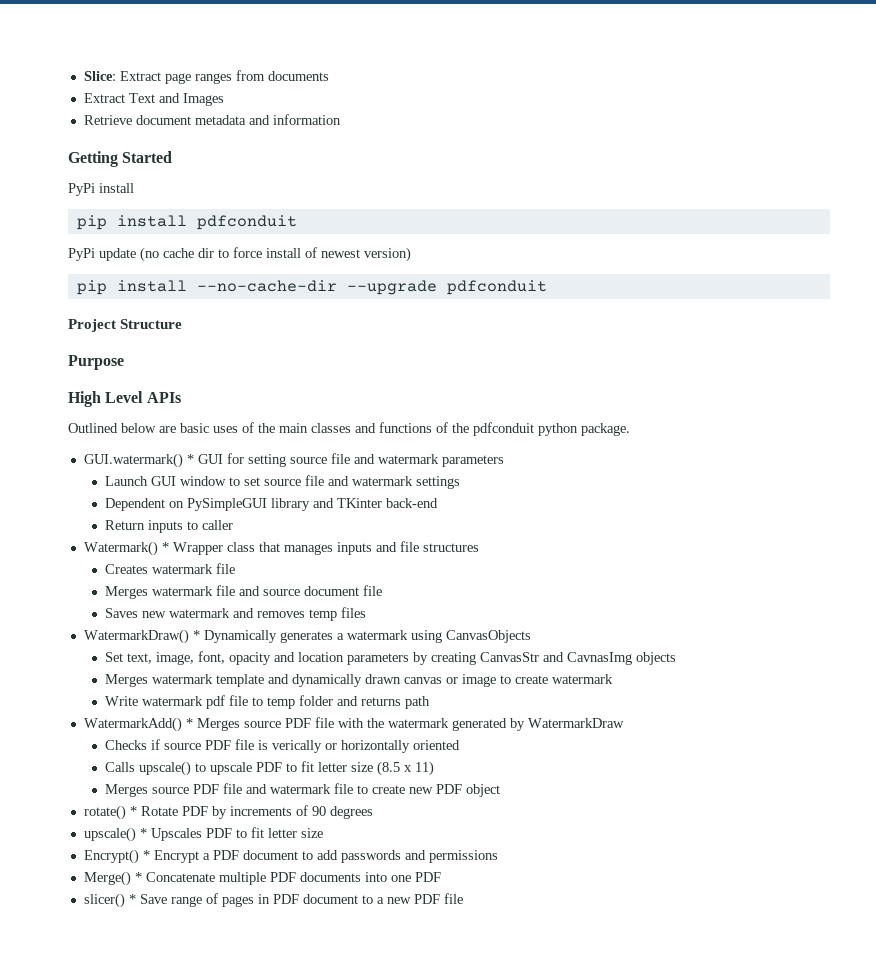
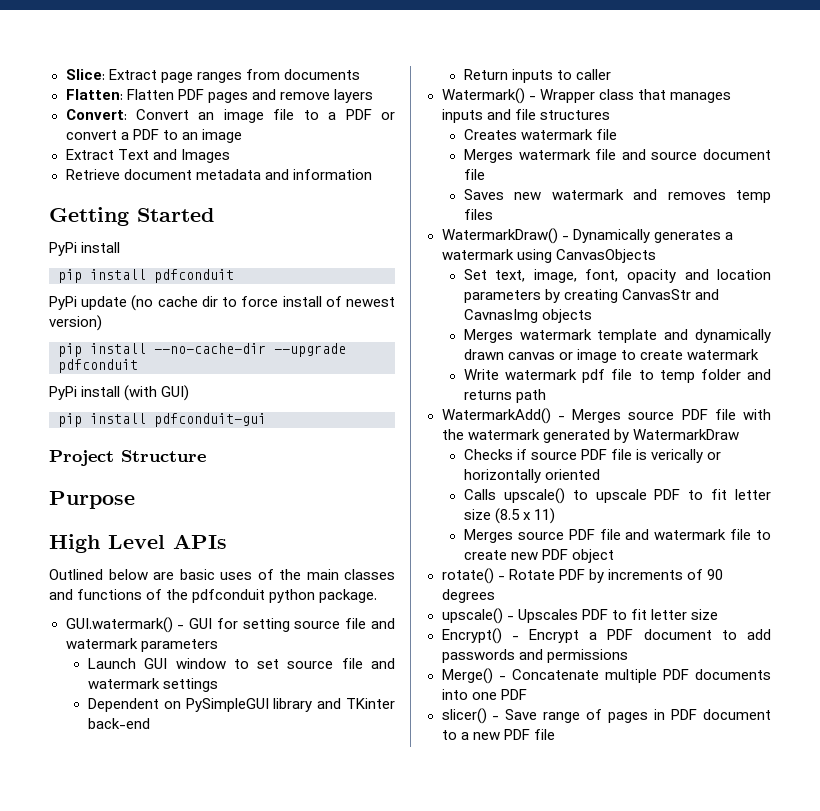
(329, 76) none -> [65,89,373,103] [65,109,395,123] [65,129,242,143] // Flatten: Flatten PDF pages and remove layers // Convert: Convert an image file to a PDF or convert a PDF to an image
(547, 287) none -> [49,385,190,401] [58,413,266,427] // PyPi install (with GUI) // pip install pdfconduit-gui
[186,454,194,464] * -> [177,625,185,629] -
[161,542,169,552] * -> [528,96,536,100] -
[192,630,200,640] * -> [561,236,569,240] -
[185,718,193,728] * -> [557,416,565,420] -
[129,806,137,816] * -> [497,576,505,580] -
[139,828,147,838] * -> [506,616,514,620] -
[142,850,150,860] * -> [511,636,519,640] -
[134,872,142,882] * -> [498,676,506,680] -
[128,894,136,904] * -> [492,716,500,720] -

